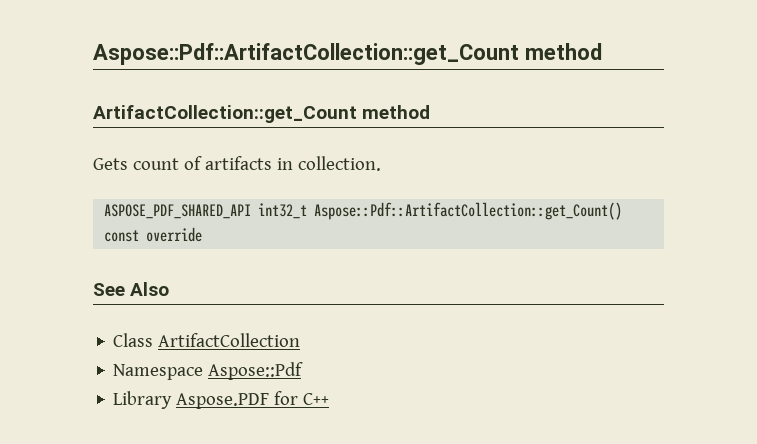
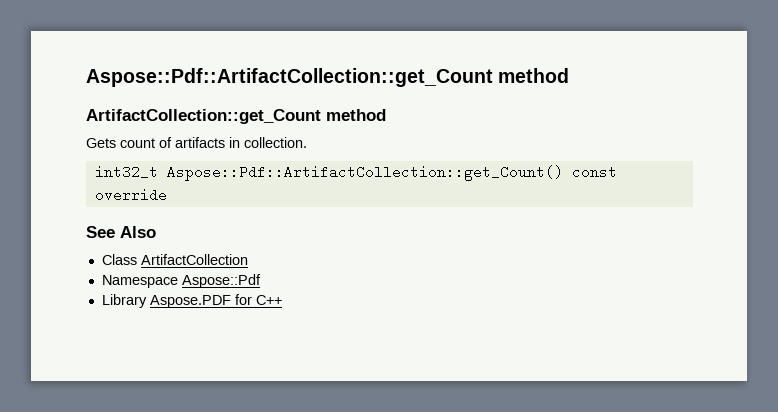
[104,204,252,219] ASPOSE_PDF_SHARED_API -> (307, 142) none

